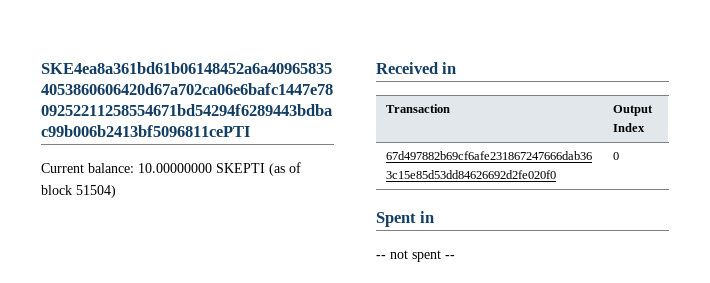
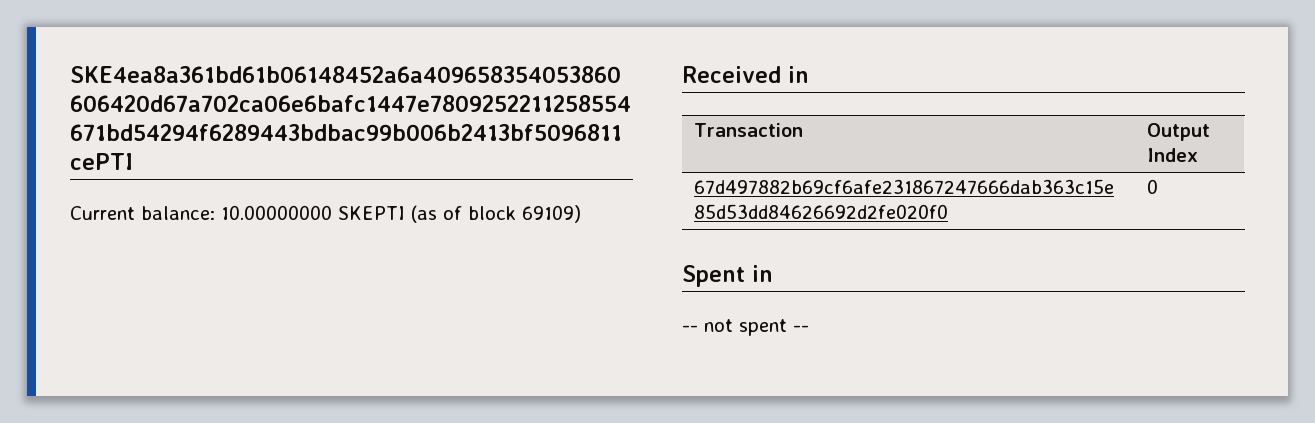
[76,185,116,198] 51504) -> [522,205,581,223] 69109)

